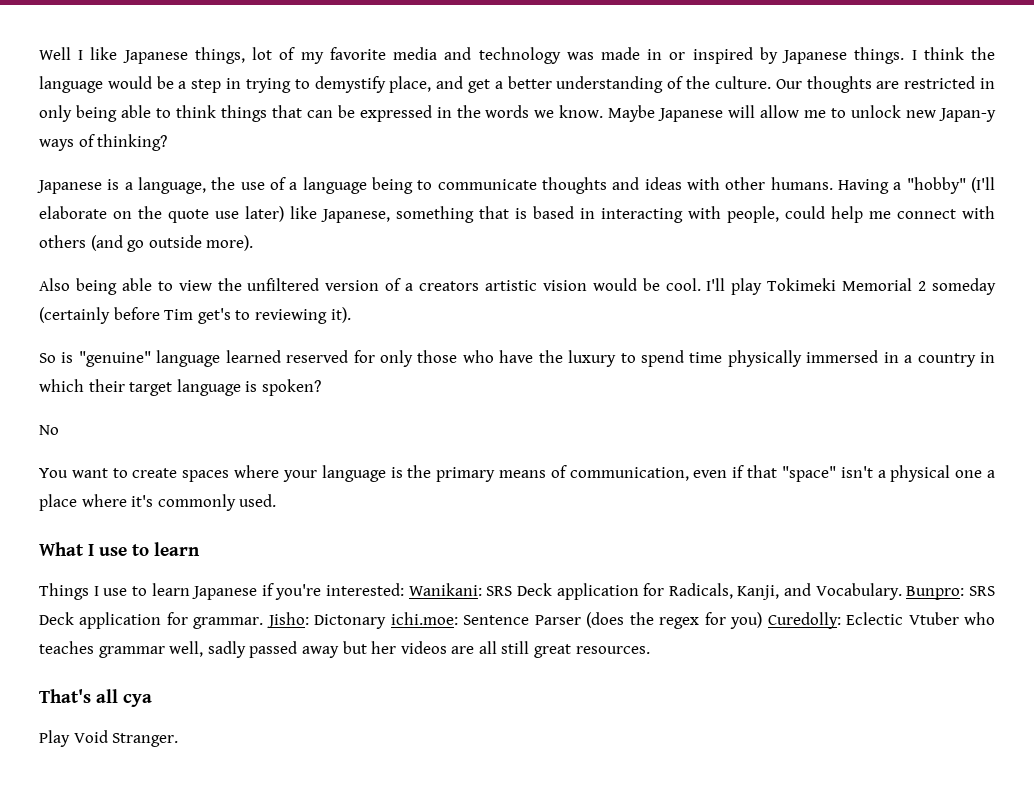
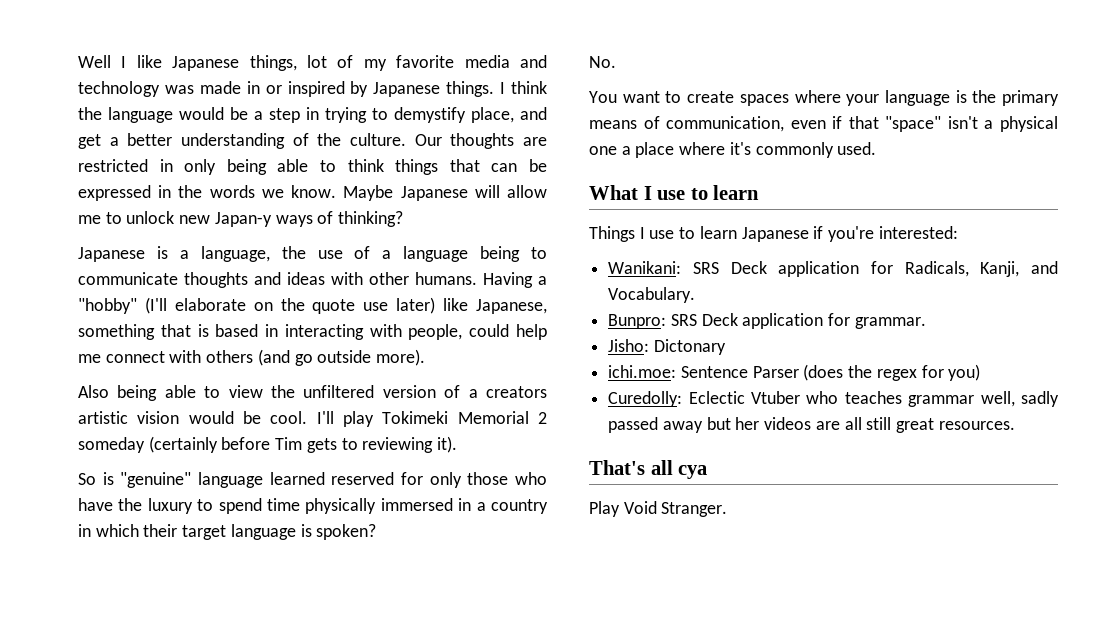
[197,308,231,324] get's -> [306,438,337,453] gets
[39,425,59,435] No -> [589,56,616,68] No.
(405, 589) none -> (958, 232) //
(902, 591) none -> (696, 295) //
(264, 623) none -> (926, 323) //
(387, 621) none -> (726, 347) //
(763, 620) none -> (981, 372) //

